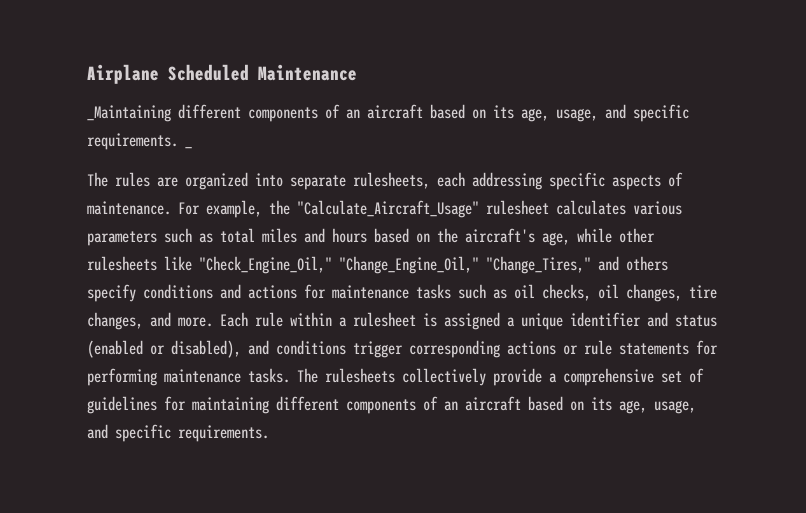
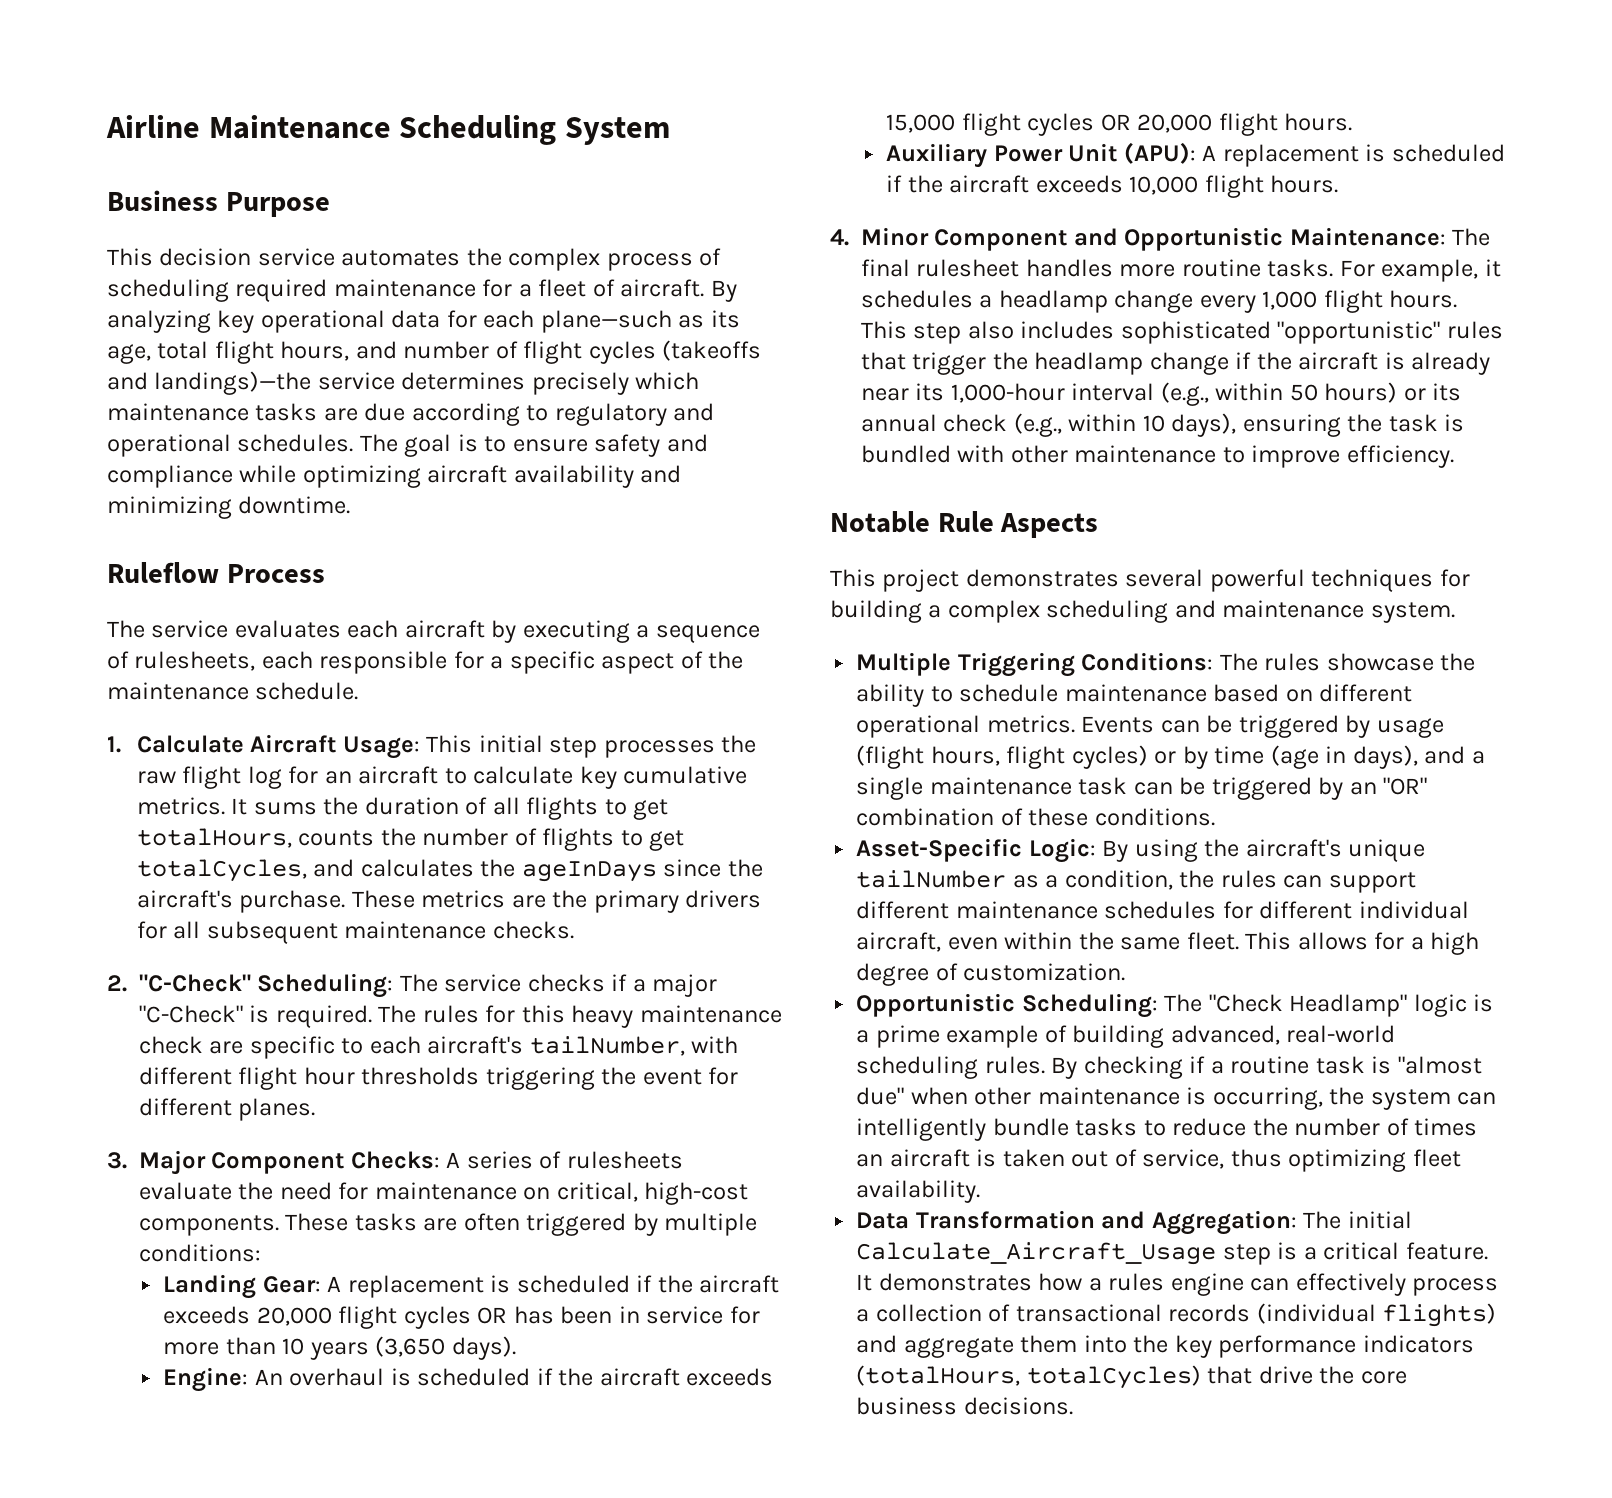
[87,64,249,84] Airplane Scheduled -> [106,115,200,138] Airline
[87,104,689,122] [87,133,192,150] [87,172,683,190] [87,200,682,218] [87,228,655,246] [87,256,668,274] [87,284,717,302] [87,312,717,330] [87,340,718,358] [87,368,704,386] [87,396,696,414] [87,424,269,442] // _Maintaining different components of an aircraft based on its age, usage, and specific requirements. _ // The rules are organized into separate rulesheets, each addressing specific aspects of maintenance. For example, the "Calculate_Aircraft_Usage" rulesheet calculates various parameters such as total miles and hours based on the aircraft's age, while other rulesheets like "Check_Engine_Oil," "Change_Engine_Oil," "Change_Tires," and others specify conditions and actions for maintenance tasks such as oil checks, oil changes, tire changes, and more. Each rule within a rulesheet is assigned a unique identifier and status (enabled or disabled), and conditions trigger corresponding actions or rule statements for performing maintenance tasks. The rulesheets collectively provide a comprehensive set of guidelines for maintaining different components of an aircraft based on its age, usage, and specific requirements. -> [399,115,670,145] [107,190,330,217] [107,248,722,271] [107,279,737,302] [107,310,740,333] [107,340,762,364] [107,371,700,395] [107,403,715,426] [107,434,708,457] [107,465,682,488] [107,496,351,519] [107,562,325,583] [107,620,760,643] [107,651,744,674] [107,682,359,700] [107,734,757,759] [136,766,748,789] [136,797,669,820] [136,828,685,851] [136,859,763,882] [136,890,762,913] [136,921,574,944] [107,973,718,998] [139,1005,782,1028] [139,1036,739,1059] [139,1067,739,1090] [139,1098,316,1121] [107,1150,683,1175] [139,1182,749,1205] [139,1213,758,1236] [139,1244,261,1262] [163,1274,780,1299] [163,1306,760,1329] [163,1336,516,1360] [163,1367,774,1392] [886,113,1353,136] [886,142,1505,168] [886,175,1339,198] [830,227,1491,251] [861,259,1501,282] [861,290,1458,313] [861,321,1503,344] [861,352,1491,375] [861,382,1462,406] [861,413,1465,437] [861,445,1454,468] [830,511,1099,538] [830,569,1470,592] [830,600,1455,623] [856,652,1476,677] [856,684,1413,707] [856,715,1444,738] [856,745,1485,769] [856,777,1428,800] [856,808,1215,826] [856,838,1426,863] [856,870,1416,893] [856,901,1469,919] [856,932,1480,955] [856,963,1126,986] [856,993,1494,1018] [856,1025,1396,1048] [856,1056,1482,1079] [856,1087,1497,1110] [856,1118,1478,1141] [856,1149,1461,1172] [856,1180,981,1203] [856,1210,1412,1235] [856,1242,1488,1265] [856,1273,1499,1296] [856,1303,1497,1327] [856,1335,1474,1358] [856,1365,1407,1389] [856,1397,1073,1415] Scheduling System // Business Purpose // This decision service automates the complex process of scheduling required maintenance for a fleet of aircraft. By analyzing key operational data for each plane—such as its age, total flight hours, and number of flight cycles (takeoffs and landings)—the service determines precisely which maintenance tasks are due according to regulatory and operational schedules. The goal is to ensure safety and compliance while optimizing aircraft availability and minimizing downtime. // Ruleflow Process // The service evaluates each aircraft by executing a sequence of rulesheets, each responsible for a specific aspect of the maintenance schedule. // 1. Calculate Aircraft Usage: This initial step processes the raw flight log for an aircraft to calculate key cumulative metrics. It sums the duration of all flights to get totalHours, counts the number of flights to get totalCycles, and calculates the ageInDays since the aircraft's purchase. These metrics are the primary drivers for all subsequent maintenance checks. // 2. "C-Check" Scheduling: The service checks if a major "C-Check" is required. The rules for this heavy maintenance check are specific to each aircraft's tailNumber, with different flight hour thresholds triggering the event for different planes. // 3. Major Component Checks: A series of rulesheets evaluate the need for maintenance on critical, high-cost components. These tasks are often triggered by multiple conditions: // Landing Gear: A replacement is scheduled if the aircraft exceeds 20,000 flight cycles OR has been in service for more than 10 years (3,650 days). // Engine: An overhaul is scheduled if the aircraft exceeds 15,000 flight cycles OR 20,000 flight hours. // Auxiliary Power Unit (APU): A replacement is scheduled if the aircraft exceeds 10,000 flight hours. // 4. Minor Component and Opportunistic Maintenance: The final rulesheet handles more routine tasks. For example, it schedules a headlamp change every 1,000 flight hours. This step also includes sophisticated "opportunistic" rules that trigger the headlamp change if the aircraft is already near its 1,000-hour interval (e.g., within 50 hours) or its annual check (e.g., within 10 days), ensuring the task is bundled with other maintenance to improve efficiency. // Notable Rule Aspects // This project demonstrates several powerful techniques for building a complex scheduling and maintenance system. // Multiple Triggering Conditions: The rules showcase the ability to schedule maintenance based on different operational metrics. Events can be triggered by usage (flight hours, flight cycles) or by time (age in days), and a single maintenance task can be triggered by an "OR" combination of these conditions. // Asset-Specific Logic: By using the aircraft's unique tailNumber as a condition, the rules can support different maintenance schedules for different individual aircraft, even within the same fleet. This allows for a high degree of customization. // Opportunistic Scheduling: The "Check Headlamp" logic is a prime example of building advanced, real-world scheduling rules. By checking if a routine task is "almost due" when other maintenance is occurring, the system can intelligently bundle tasks to reduce the number of times an aircraft is taken out of service, thus optimizing fleet availability. // Data Transformation and Aggregation: The initial Calculate_Aircraft_Usage step is a critical feature. It demonstrates how a rules engine can effectively process a collection of transactional records (individual flights) and aggregate them into the key performance indicators (totalHours, totalCycles) that drive the core business decisions.

